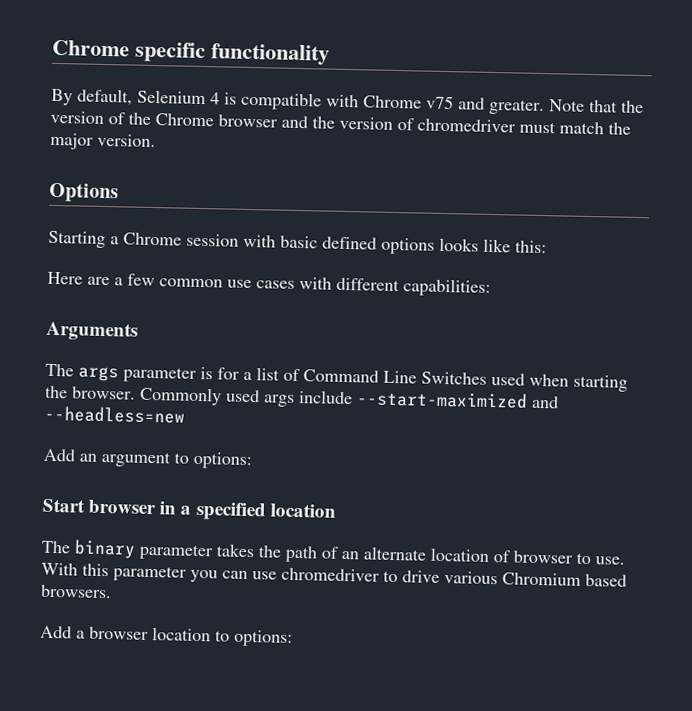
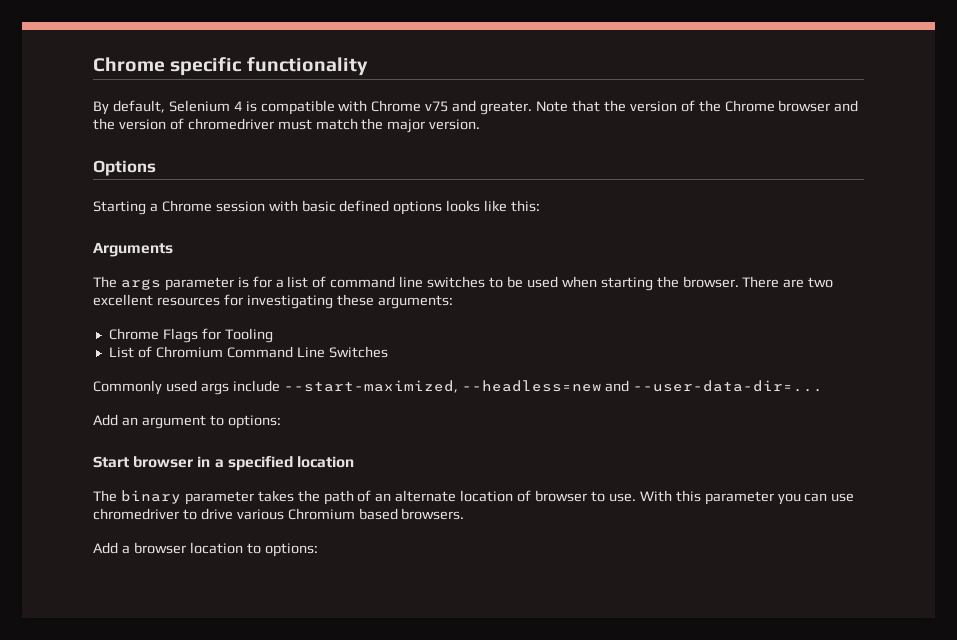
[47,271,491,297] // Here are a few common use cases with different capabilities: -> (541, 206) none
[303,369,487,385] Command Line Switches -> [330,276,523,288] command line switches to be
[139,386,559,409] [44,405,185,424] Commonly used args include --start-maximized and --headless=new -> [742,276,834,288] [93,294,453,309] [108,328,273,343] [108,346,388,358] [93,380,824,395] There are two excellent resources for investigating these arguments: // Chrome Flags for Tooling // List of Chromium Command Line Switches // Commonly used args include --start-maximized, --headless=new and --user-data-dir=...

